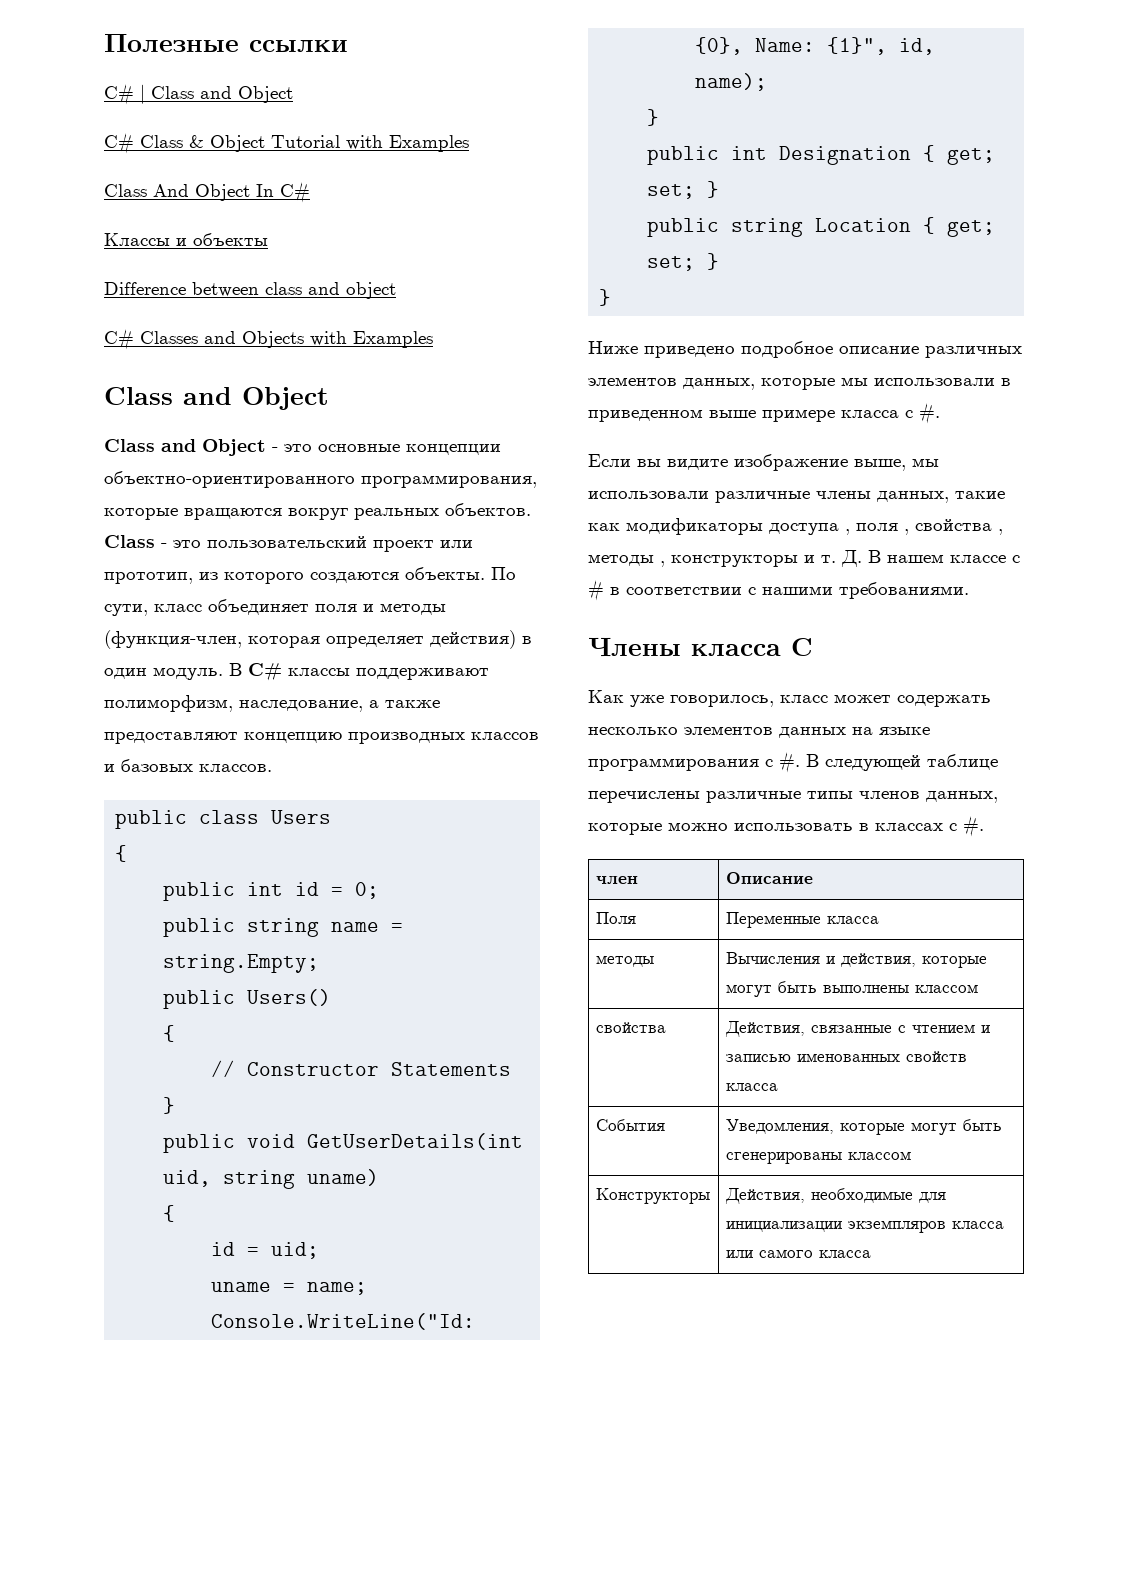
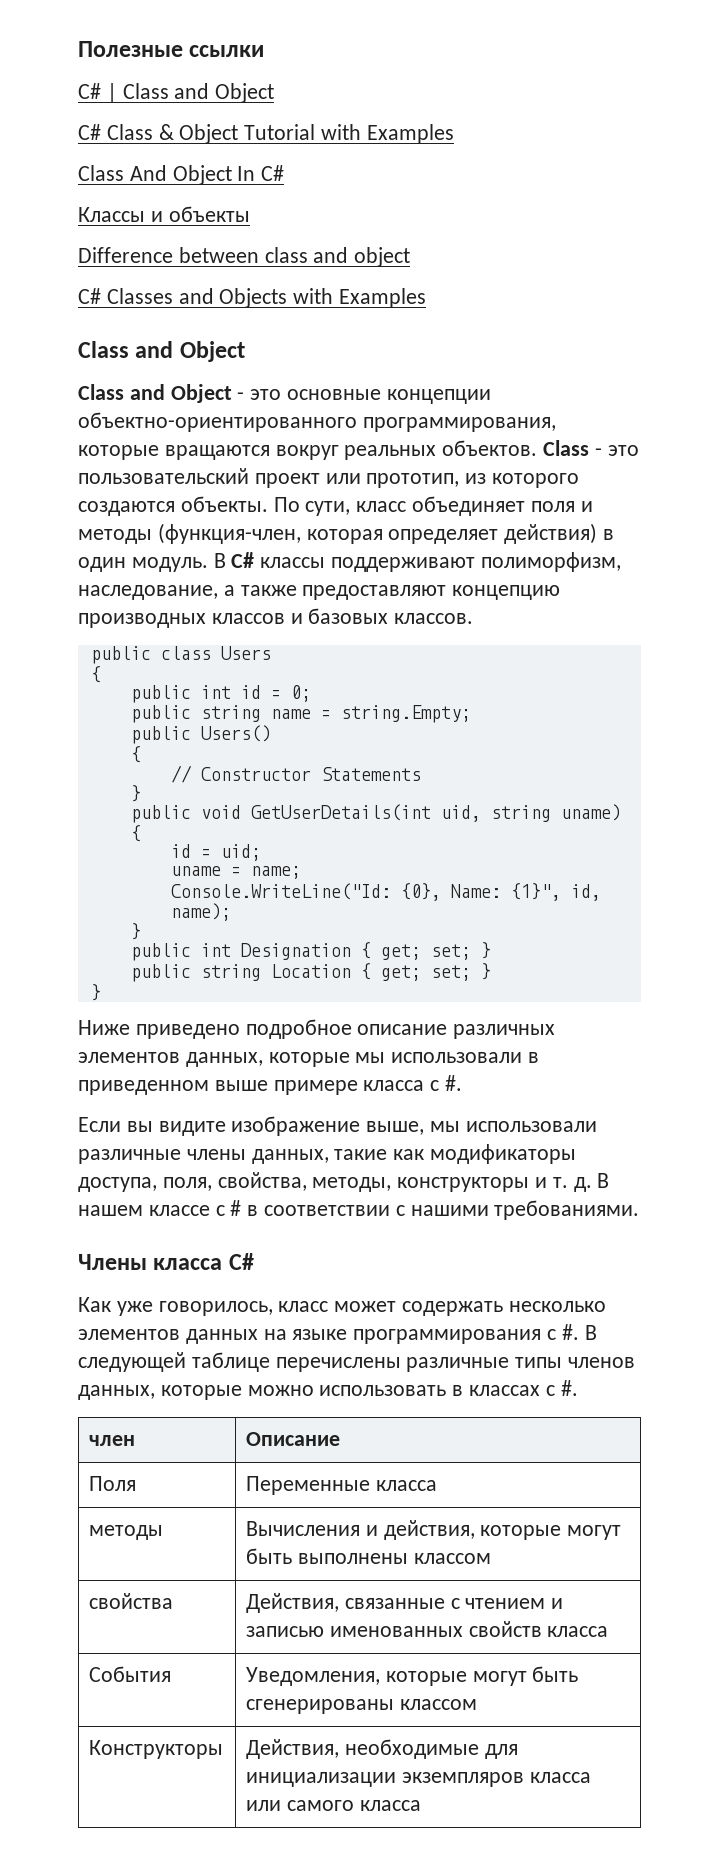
[769,519,1003,535] [588,554,665,567] доступа , поля , свойства , методы , -> [78,1172,392,1192] доступа, поля, свойства, методы,
[841,550,862,567] Д. -> [573,1177,592,1192] д.
[791,638,813,656] C -> [228,1253,254,1270] C#

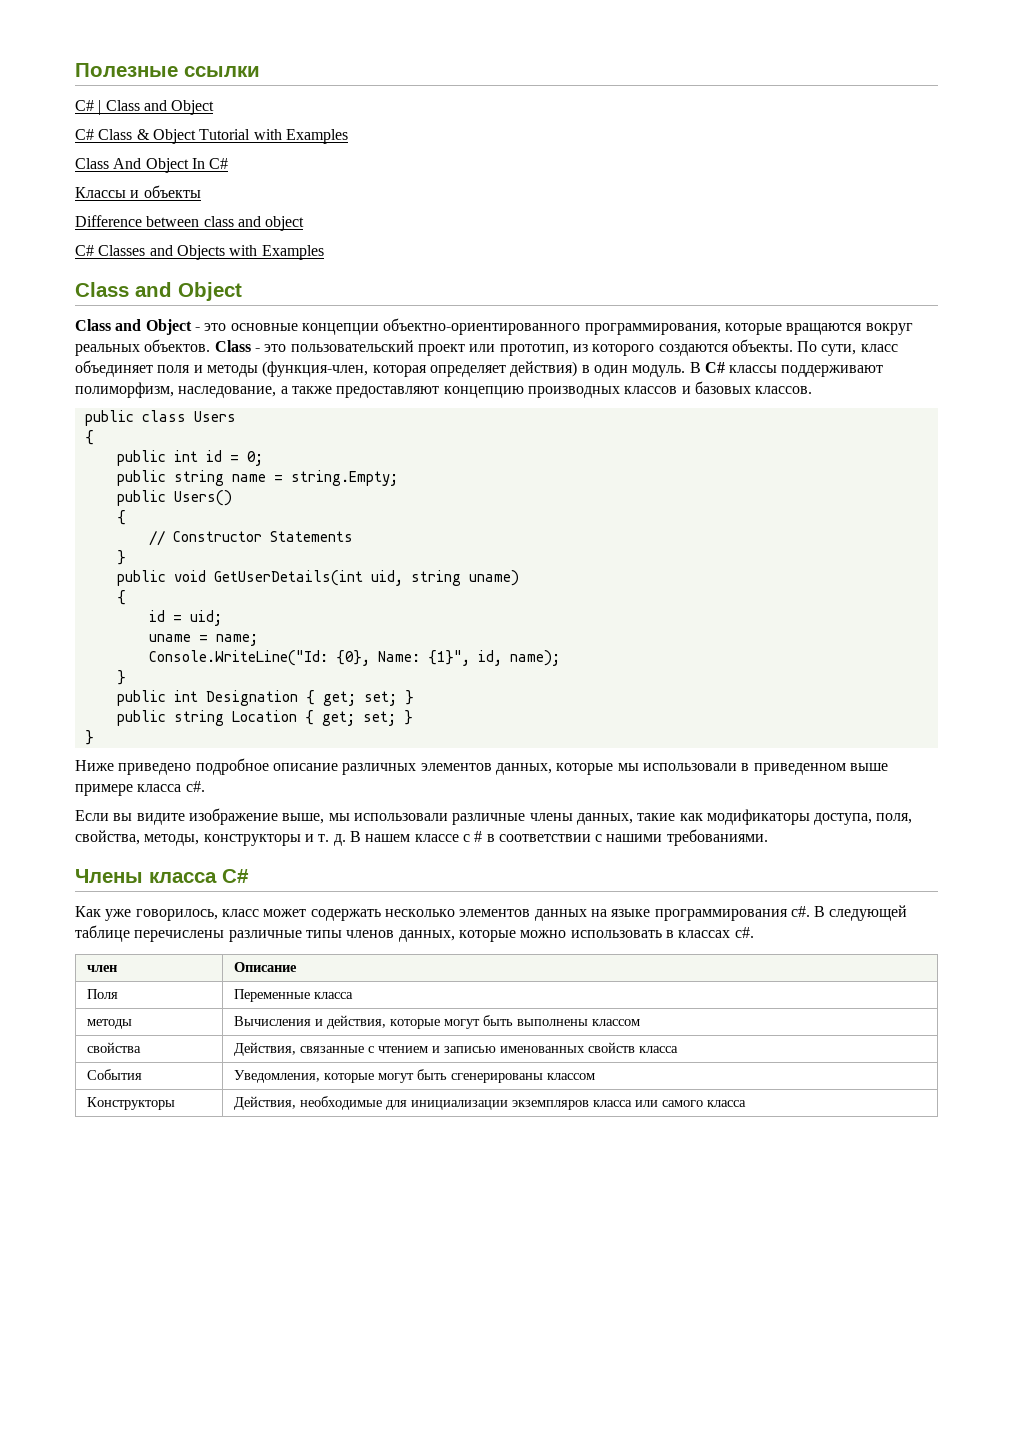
[430,1075,463,1091] c #. -> [185,781,205,792] c#.
[547,1324,579,1340] c #. -> [790,906,810,917] c#.
[545,1380,578,1396] c #. -> [734,927,754,938] c#.

